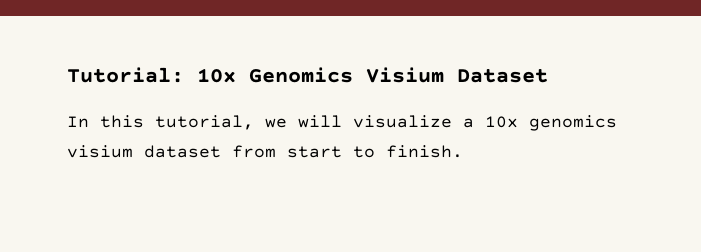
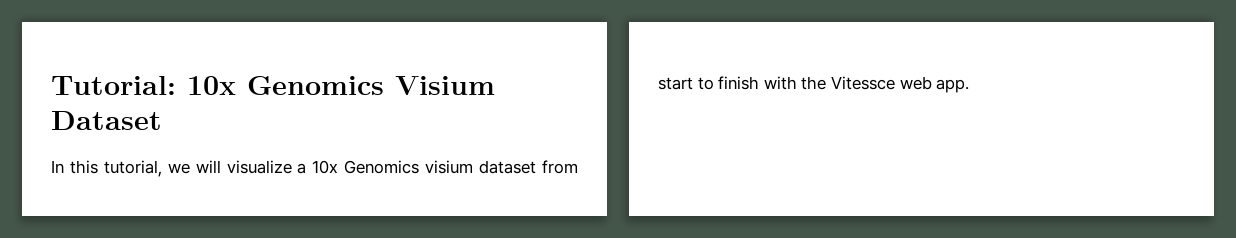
[529,115,617,131] genomics -> [344,160,420,174] Genomics
[386,145,463,158] finish. -> [718,76,970,93] finish with the Vitessce web app.

